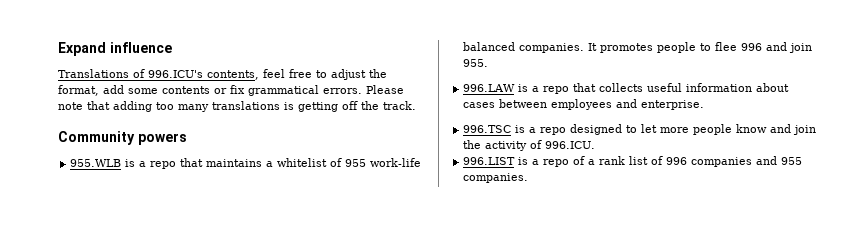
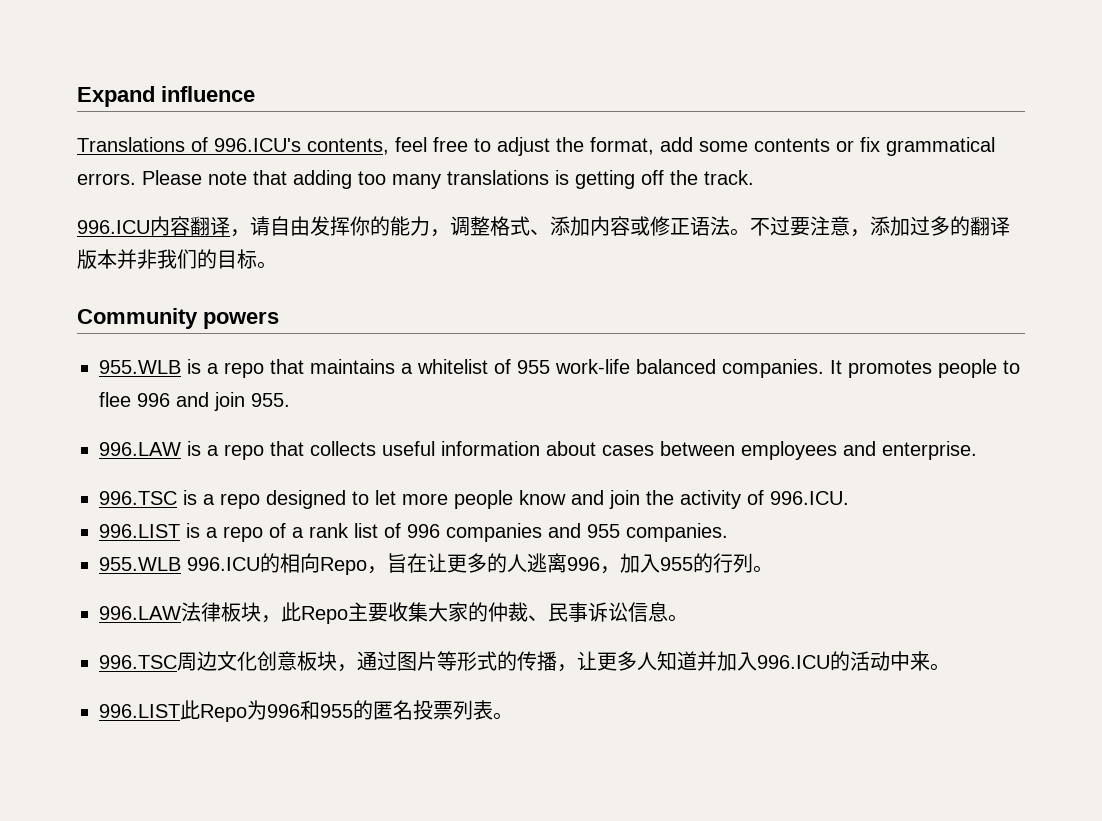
(416, 105) none -> [77,216,1010,237] [77,249,277,269] // 996.ICU内容翻译，请自由发挥你的能力，调整格式、添加内容或修正语法。不过要注意，添加过多的翻译版本并非我们的目标。
(529, 178) none -> [99,553,773,575] [99,602,688,624] [99,651,950,672] [99,700,513,722] // 955.WLB 996.ICU的相向Repo，旨在让更多的人逃离996，加入955的行列。 // 996.LAW法律板块，此Repo主要收集大家的仲裁、民事诉讼信息。 // 996.TSC周边文化创意板块，通过图片等形式的传播，让更多人知道并加入996.ICU的活动中来。 // 996.LIST此Repo为996和955的匿名投票列表。

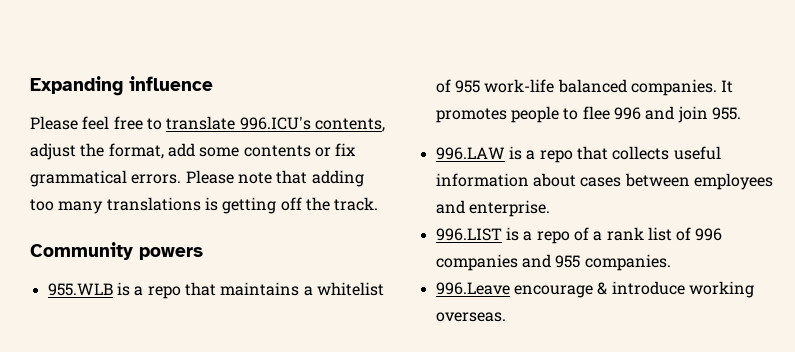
[77,86,155,107] Expand -> [30,76,123,96] Expanding
[77,137,491,155] Translations of 996.ICU's contents, feel free to -> [30,116,385,132] Please feel free to translate 996.ICU's contents,
[77,216,1010,237] [77,249,277,269] // 996.ICU内容翻译，请自由发挥你的能力，调整格式、添加内容或修正语法。不过要注意，添加过多的翻译版本并非我们的目标。 -> (379, 204) none
[99,490,849,509] // 996.TSC is a repo designed to let more people know and join the activity of 996.ICU. -> (550, 208) none
[99,553,773,575] [99,602,688,624] [99,651,950,672] [99,700,513,722] 955.WLB 996.ICU的相向Repo，旨在让更多的人逃离996，加入955的行列。 // 996.LAW法律板块，此Repo主要收集大家的仲裁、民事诉讼信息。 // 996.TSC周边文化创意板块，通过图片等形式的传播，让更多人知道并加入996.ICU的活动中来。 // 996.LIST此Repo为996和955的匿名投票列表。 -> [435,281,754,298] [435,312,506,322] 996.Leave encourage & introduce working overseas.

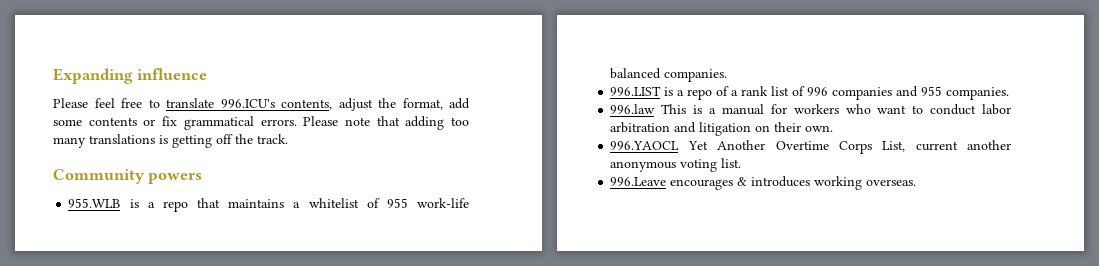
[721,80,734,93] [435,106,741,123] [435,146,721,163] [435,173,773,190] [435,200,550,217] It promotes people to flee 996 and join 955. // 996.LAW is a repo that collects useful information about cases between employees and enterprise. -> (728, 75) none
[435,281,685,298] 996.Leave encourage & introduce -> [610,104,1011,115] [610,122,834,136] [610,140,1011,154] [610,158,742,172] [610,176,811,190] 996.law This is a manual for workers who want to conduct labor arbitration and litigation on their own. // 996.YAOCL Yet Another Overtime Corps List, current another anonymous voting list. // 996.Leave encourages & introduces

